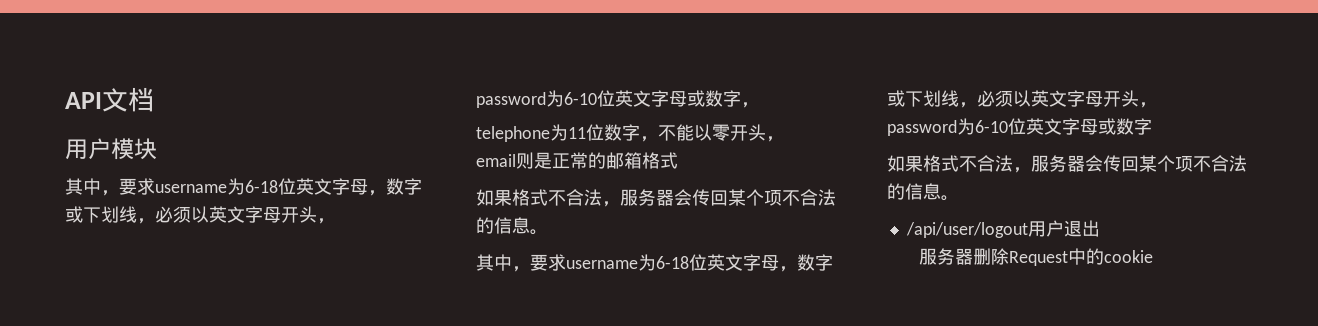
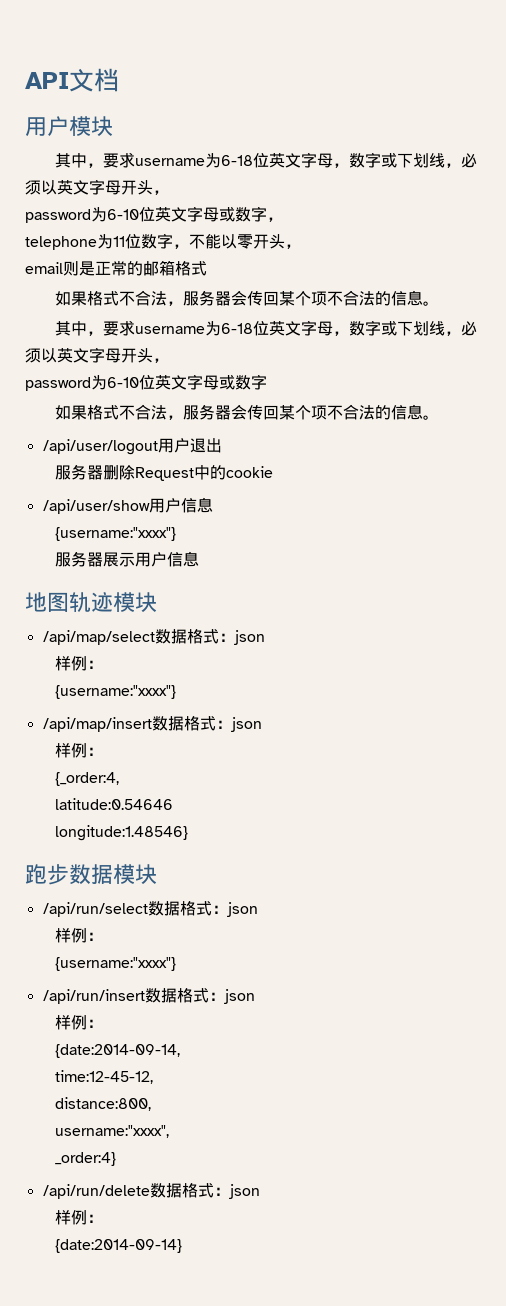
(1154, 256) none -> [42,497,213,514] [55,527,177,541] [55,551,200,567] [25,592,157,612] [42,629,265,645] [55,656,104,671] [55,685,177,699] [42,716,262,732] [55,743,104,758] [55,772,120,786] [55,798,174,810] [55,825,189,841] [25,864,157,885] [42,901,258,917] [55,928,104,943] [55,957,177,971] [42,988,255,1004] [55,1015,104,1030] [55,1044,181,1058] [55,1070,154,1084] [55,1097,152,1111] [55,1125,170,1138] [55,1152,117,1166] [42,1183,260,1199] [55,1210,104,1225] [55,1239,183,1253] // /api/user/show用户信息 // {username:"xxxx"} // 服务器展示用户信息 // 地图轨迹模块 // /api/map/select数据格式：json // 样例： // {username:"xxxx"} // /api/map/insert数据格式：json // 样例： // {_order:4, // latitude:0.54646 // longitude:1.48546} // 跑步数据模块 // /api/run/select数据格式：json // 样例： // {username:"xxxx"} // /api/run/insert数据格式：json // 样例： // {date:2014-09-14, // time:12-45-12, // distance:800, // username:"xxxx", // _order:4} // /api/run/delete数据格式：json // 样例： // {date:2014-09-14}

